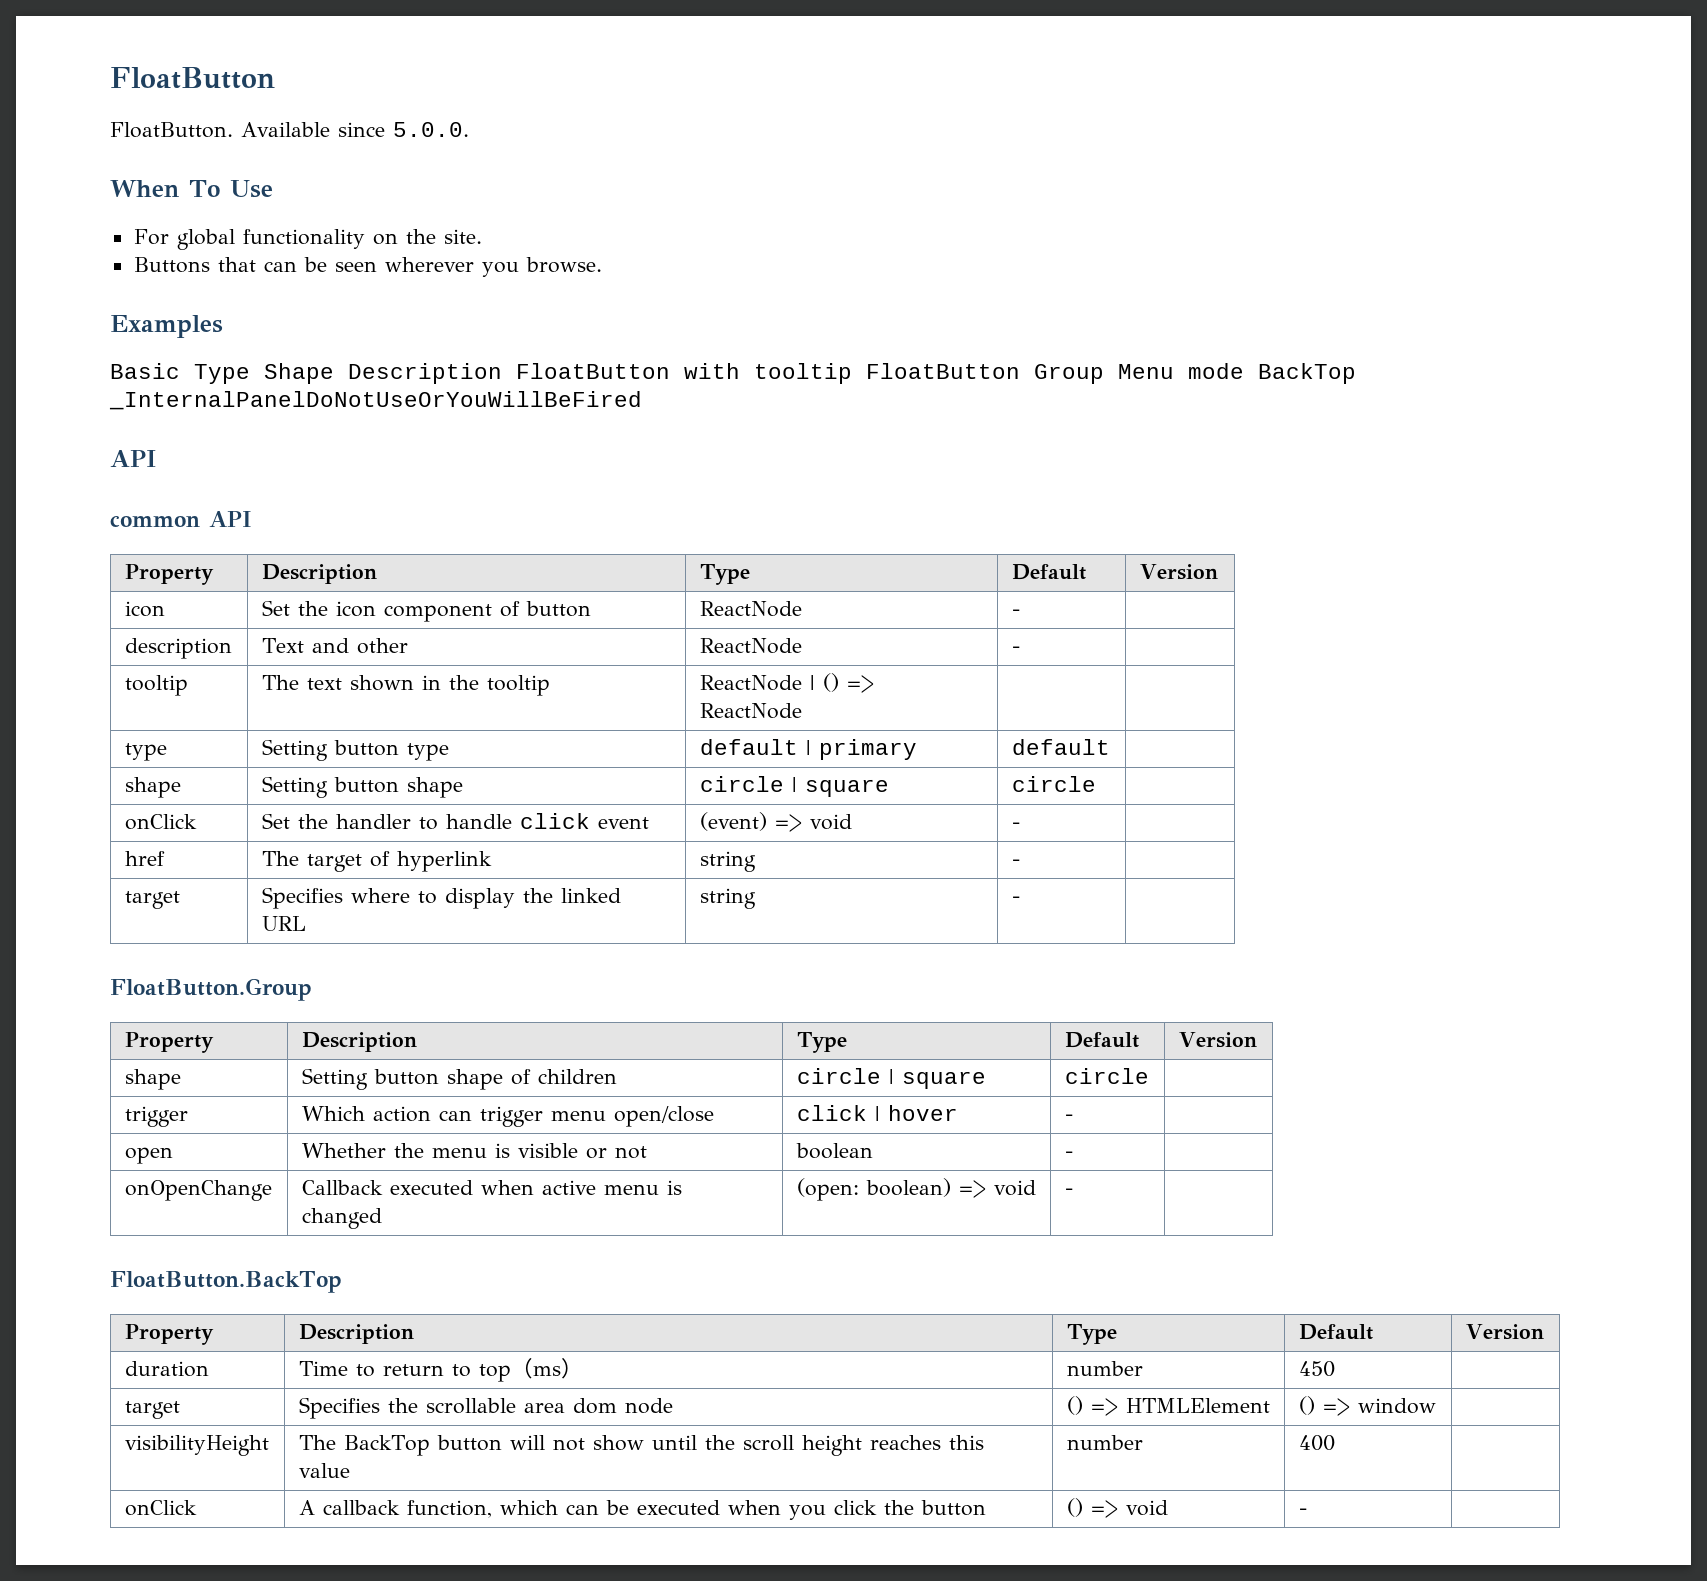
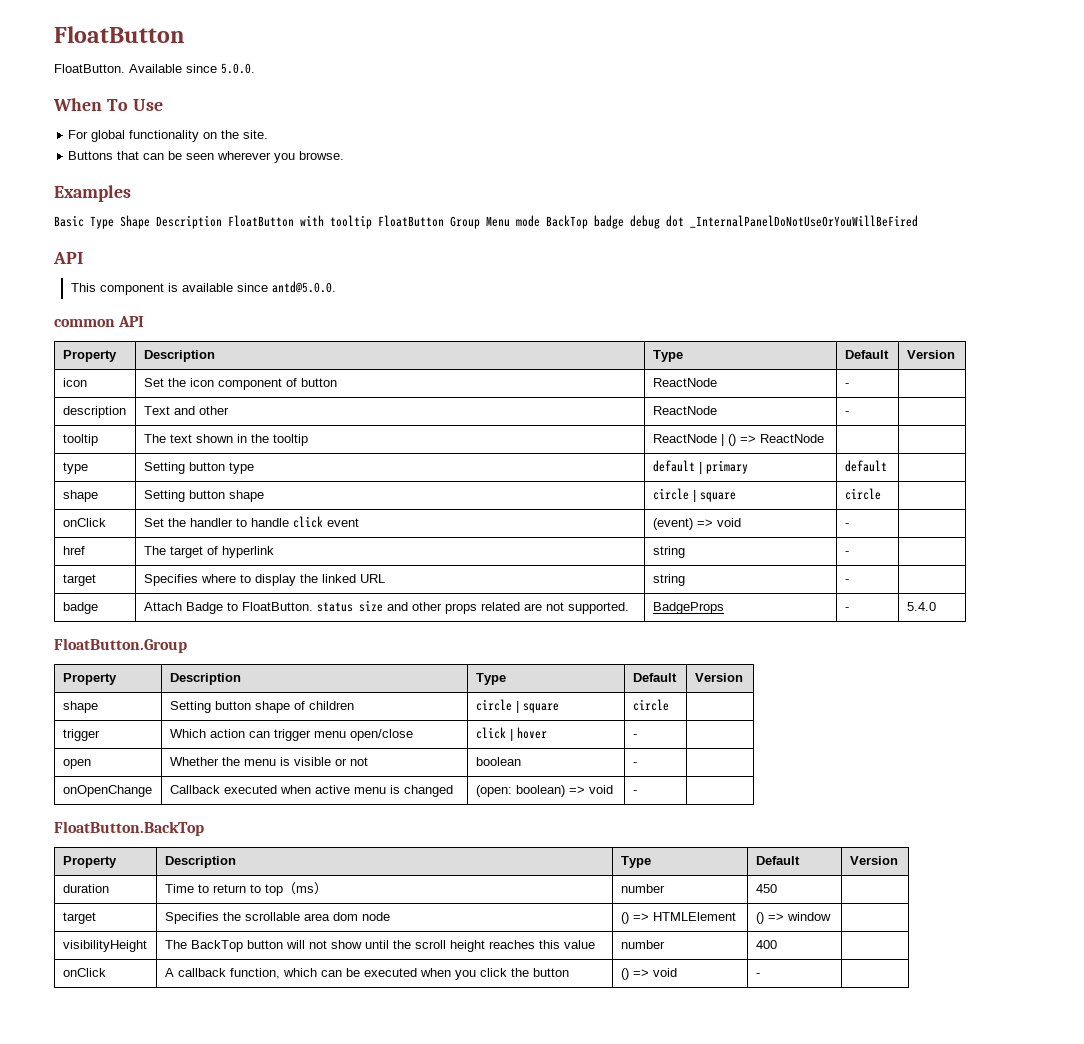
(1356, 373) none -> [594,215,684,229] badge debug dot
(156, 458) none -> [70,281,336,295] // This component is available since antd@5.0.0.
(1020, 899) none -> [62,602,98,614] [143,600,629,614] [652,602,724,614] [844,607,849,611] [906,602,936,611] // badge | Attach Badge to FloatButton. status size and other props related are not supported. | BadgeProps | - | 5.4.0

